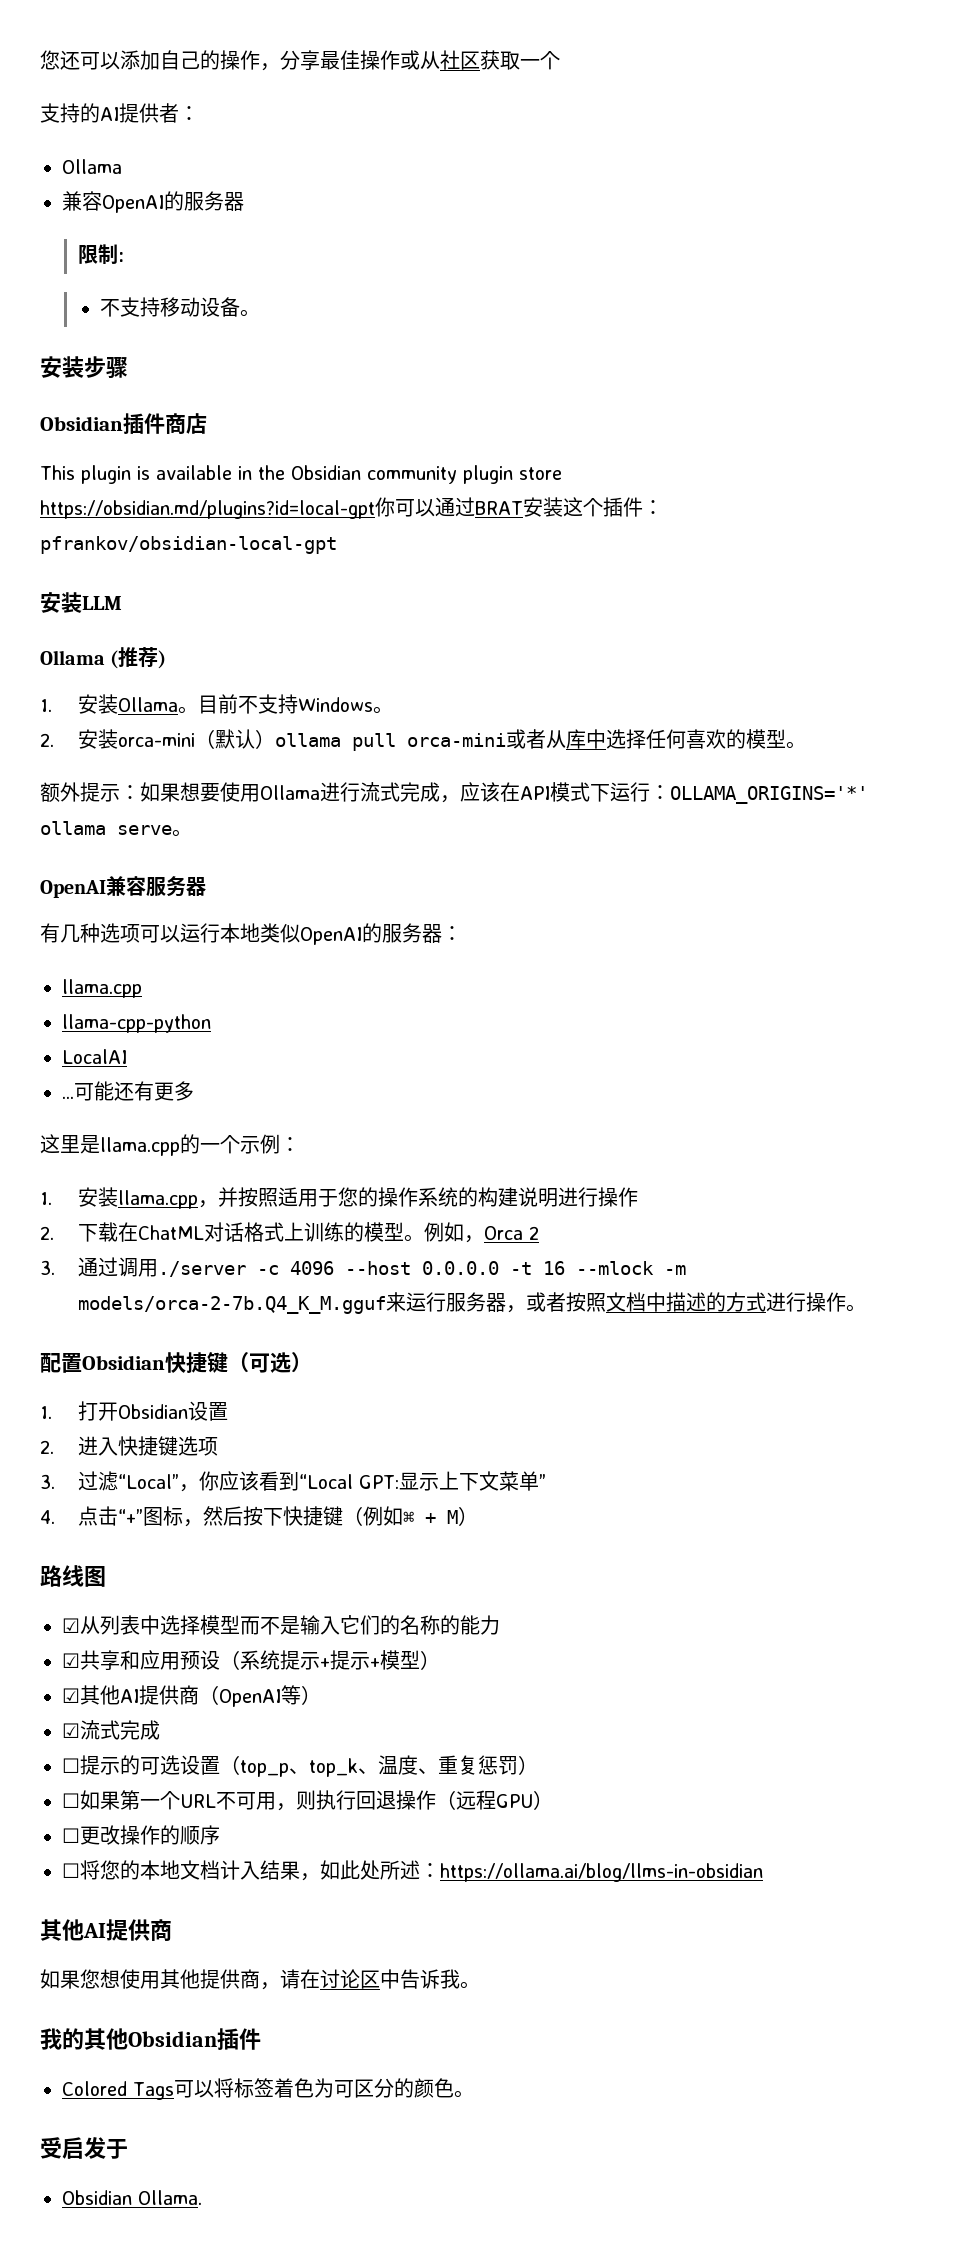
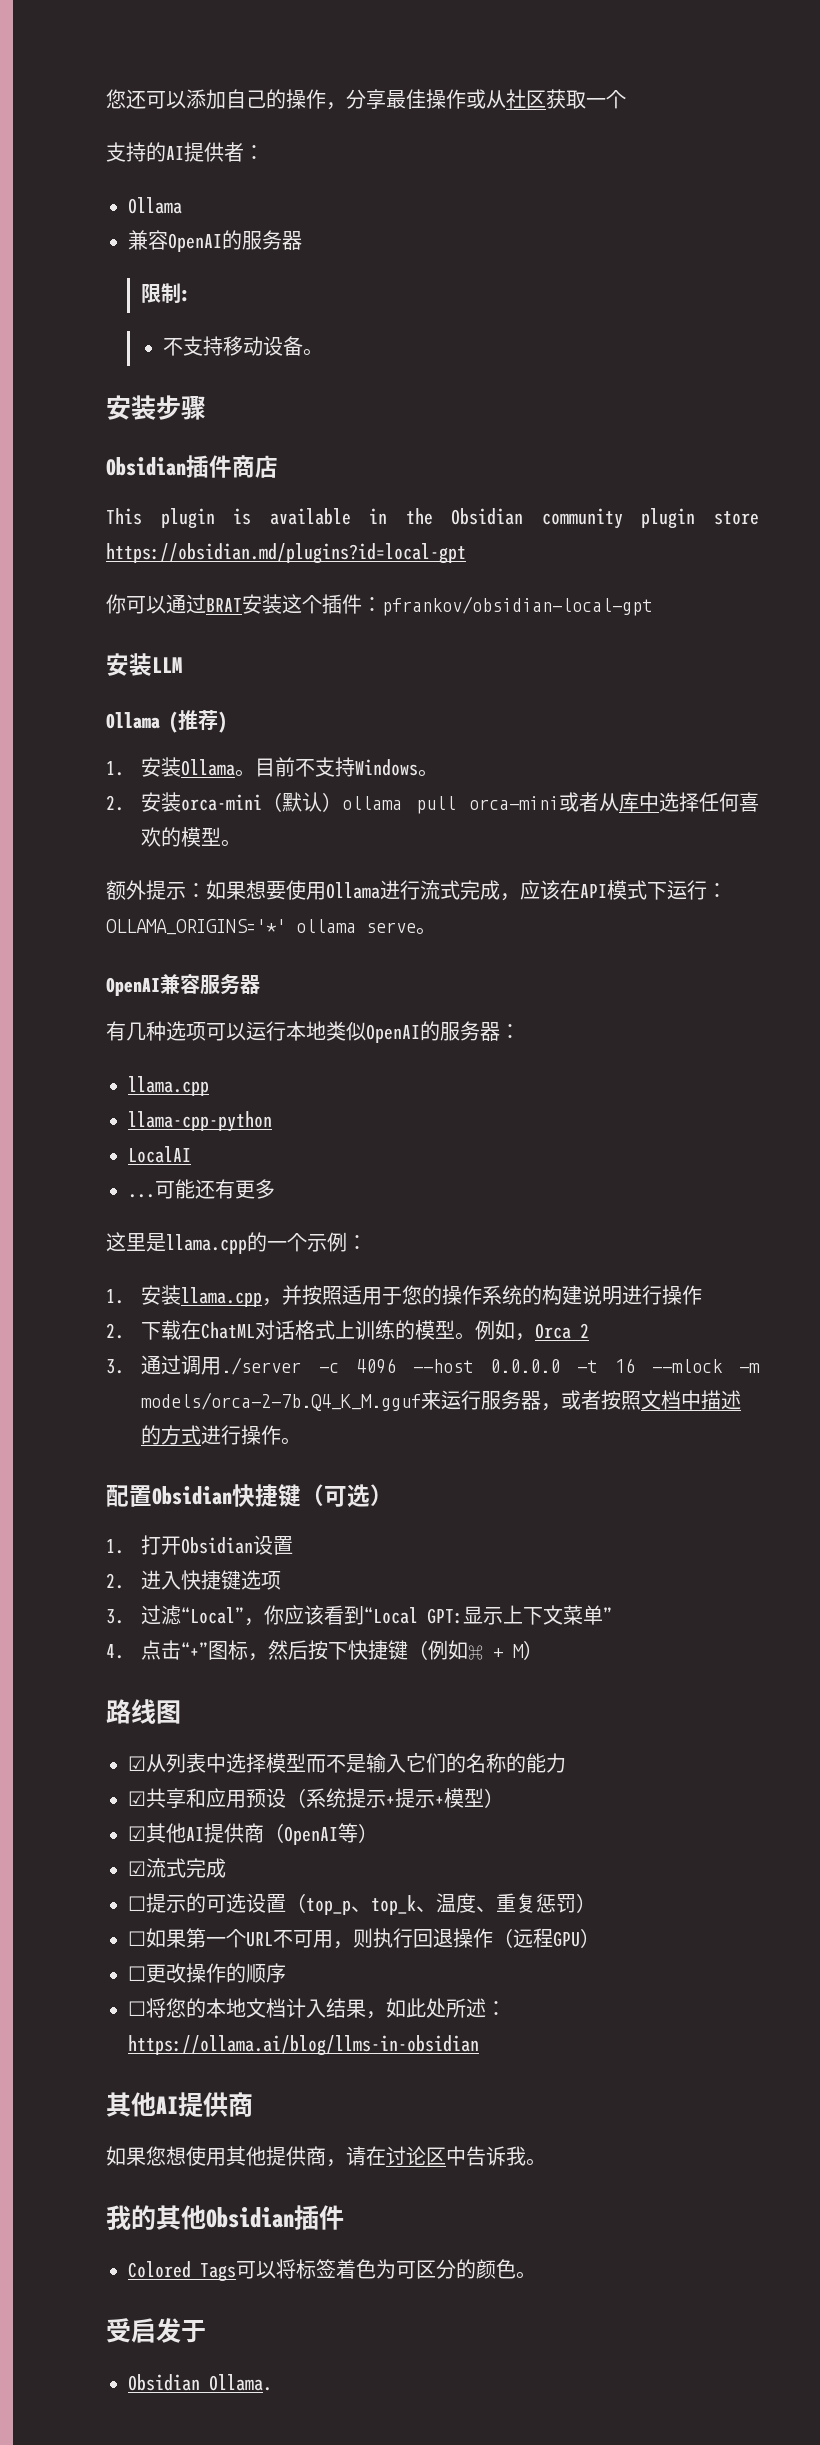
(375, 509) none -> (466, 553) //

